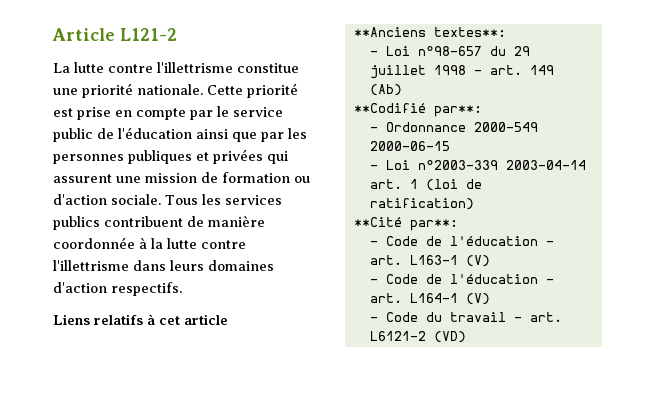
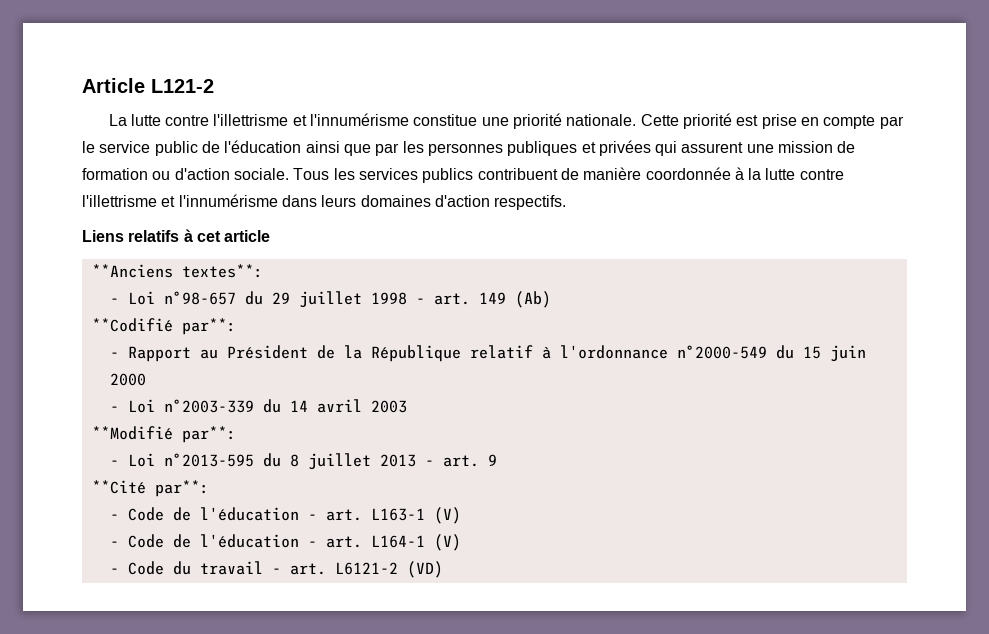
(233, 67) none -> [292,113,410,126] et l'innumérisme
(129, 265) none -> [161,194,278,207] et l'innumérisme
[385,122,538,132] [369,141,450,151] [369,160,586,170] [369,179,482,191] [369,198,474,210] Ordonnance 2000-549 2000-06-15 // - Loi n°2003-339 2003-04-14 art. 1 (loi de ratification) -> [127,345,866,362] [109,373,146,386] [109,399,407,413] [91,426,236,443] [109,453,497,470] Rapport au Président de la République relatif à l'ordonnance n°2000-549 du 15 juin 2000 // - Loi n°2003-339 du 14 avril 2003 // **Modifié par**: // - Loi n°2013-595 du 8 juillet 2013 - art. 9

